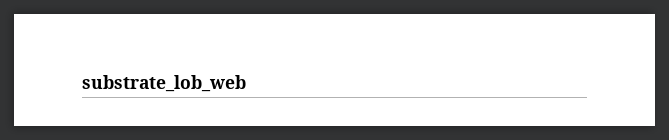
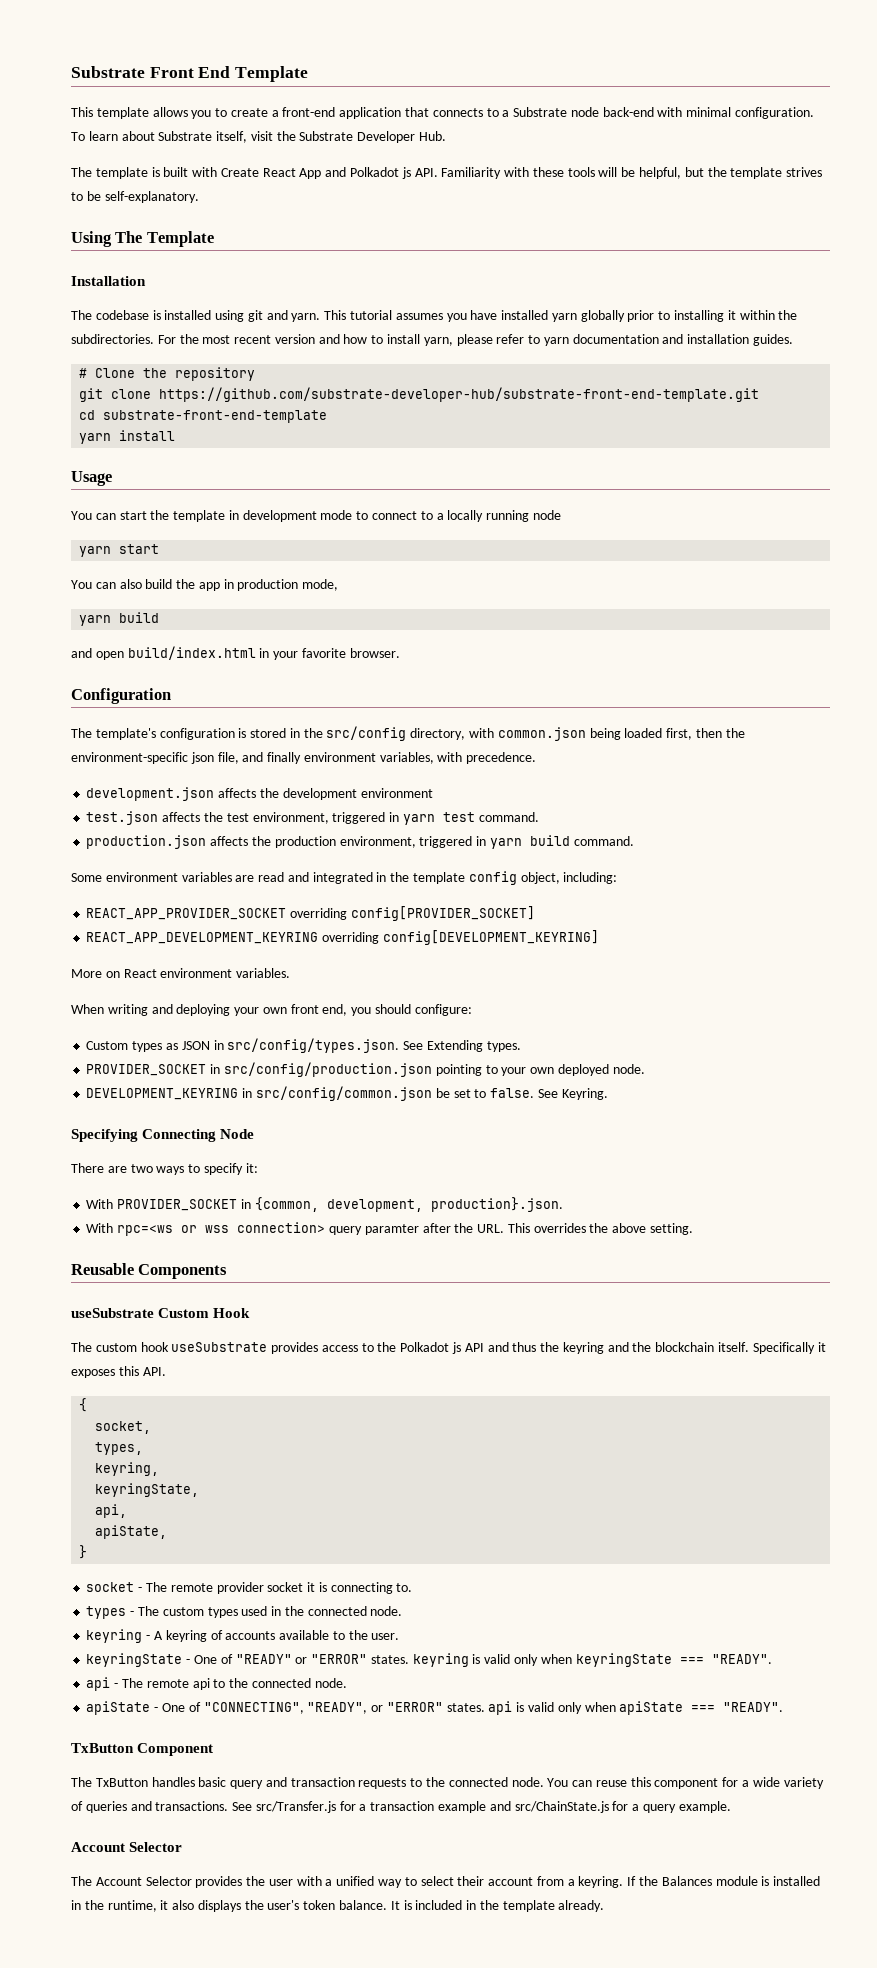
[82,75,246,92] substrate_lob_web -> [71,66,309,82] [71,107,815,119] [71,131,447,143] [71,167,823,179] [71,191,199,203] [71,231,214,247] [71,276,146,286] [71,310,798,322] [71,334,794,346] [79,367,256,381] [79,387,760,402] [79,410,328,423] [79,430,176,444] [71,471,112,486] [71,510,561,522] [79,544,160,557] [71,579,339,591] [79,612,160,626] [71,646,400,660] [71,688,171,704] [71,726,745,741] [71,752,537,764] [86,787,433,801] [86,811,539,825] [86,835,634,849] [71,871,618,885] [86,906,535,921] [86,930,599,945] [71,968,291,978] [71,1004,472,1016] [86,1038,521,1053] [86,1062,645,1077] [86,1086,608,1101] [71,1129,255,1142] [71,1163,258,1175] [86,1197,563,1212] [86,1222,693,1236] [71,1263,228,1279] [71,1308,251,1318] [71,1342,826,1354] [71,1366,166,1378] [79,1398,88,1412] [95,1421,152,1434] [95,1442,144,1455] [95,1462,160,1476] [95,1483,200,1497] [95,1504,128,1518] [95,1525,168,1539] [79,1545,88,1559] [86,1582,413,1594] [86,1606,403,1619] [86,1629,400,1643] [86,1653,772,1667] [86,1677,347,1691] [86,1701,784,1715] [71,1743,214,1756] [71,1777,824,1789] [71,1801,731,1813] [71,1842,183,1852] [71,1876,821,1888] [71,1900,605,1912] Substrate Front End Template // This template allows you to create a front-end application that connects to a Substrate node back-end with minimal configuration. To learn about Substrate itself, visit the Substrate Developer Hub. // The template is built with Create React App and Polkadot js API. Familiarity with these tools will be helpful, but the template strives to be self-explanatory. // Using The Template // Installation // The codebase is installed using git and yarn. This tutorial assumes you have installed yarn globally prior to installing it within the subdirectories. For the most recent version and how to install yarn, please refer to yarn documentation and installation guides. // # Clone the repository // git clone https://github.com/substrate-developer-hub/substrate-front-end-template.git // cd substrate-front-end-template // yarn install // Usage // You can start the template in development mode to connect to a locally running node // yarn start // You can also build the app in production mode, // yarn build // and open build/index.html in your favorite browser. // Configuration // The template's configuration is stored in the src/config directory, with common.json being loaded first, then the environment-specific json file, and finally environment variables, with precedence. // development.json affects the development environment // test.json affects the test environment, triggered in yarn test command. // production.json affects the production environment, triggered in yarn build command. // Some environment variables are read and integrated in the template config object, including: // REACT_APP_PROVIDER_SOCKET overriding config[PROVIDER_SOCKET] // REACT_APP_DEVELOPMENT_KEYRING overriding config[DEVELOPMENT_KEYRING] // More on React environment variables. // When writing and deploying your own front end, you should configure: // Custom types as JSON in src/config/types.json. See Extending types. // PROVIDER_SOCKET in src/config/production.json pointing to your own deployed node. // DEVELOPMENT_KEYRING in src/config/common.json be set to false. See Keyring. // Specifying Connecting Node // There are two ways to specify it: // With PROVIDER_SOCKET in {common, development, production}.json. // With rpc=<ws or wss connection> query paramter after the URL. This overrides the above setting. // Reusable Components // useSubstrate Custom Hook // The custom hook useSubstrate provides access to the Polkadot js API and thus the keyring and the blockchain itself. Specifically it exposes this API. // { // socket, // types, // keyring, // keyringState, // api, // apiState, // } // socket - The remote provider socket it is connecting to. // types - The custom types used in the connected node. // keyring - A keyring of accounts available to the user. // keyringState - One of "READY" or "ERROR" states. keyring is valid only when keyringState === "READY". // api - The remote api to the connected node. // apiState - One of "CONNECTING", "READY", or "ERROR" states. api is valid only when apiState === "READY". // TxButton Component // The TxButton handles basic query and transaction requests to the connected node. You can reuse this component for a wide variety of queries and transactions. See src/Transfer.js for a transaction example and src/ChainState.js for a query example. // Account Selector // The Account Selector provides the user with a unified way to select their account from a keyring. If the Balances module is installed in the runtime, it also displays the user's token balance. It is included in the template already.

